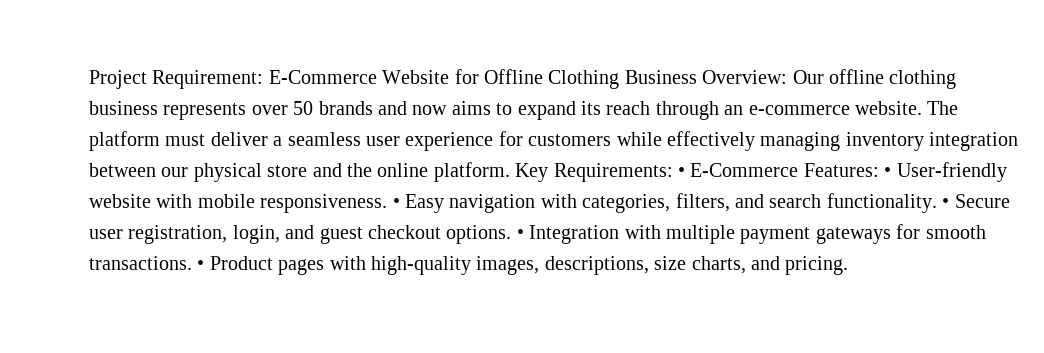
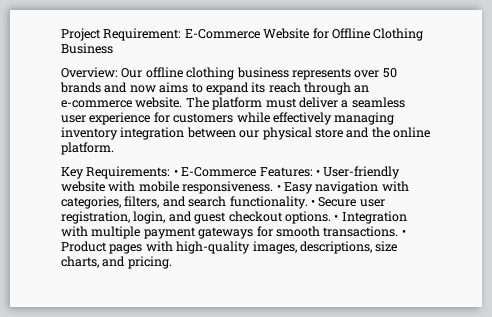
(697, 77) none -> (113, 48) //
(510, 172) none -> (114, 148) //

